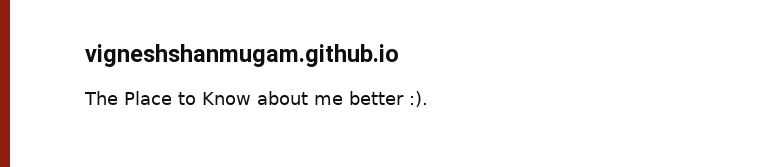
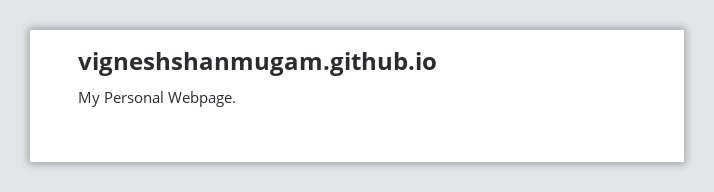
[84,91,428,107] The Place to Know about me better :). -> [78,91,237,107] My Personal Webpage.

